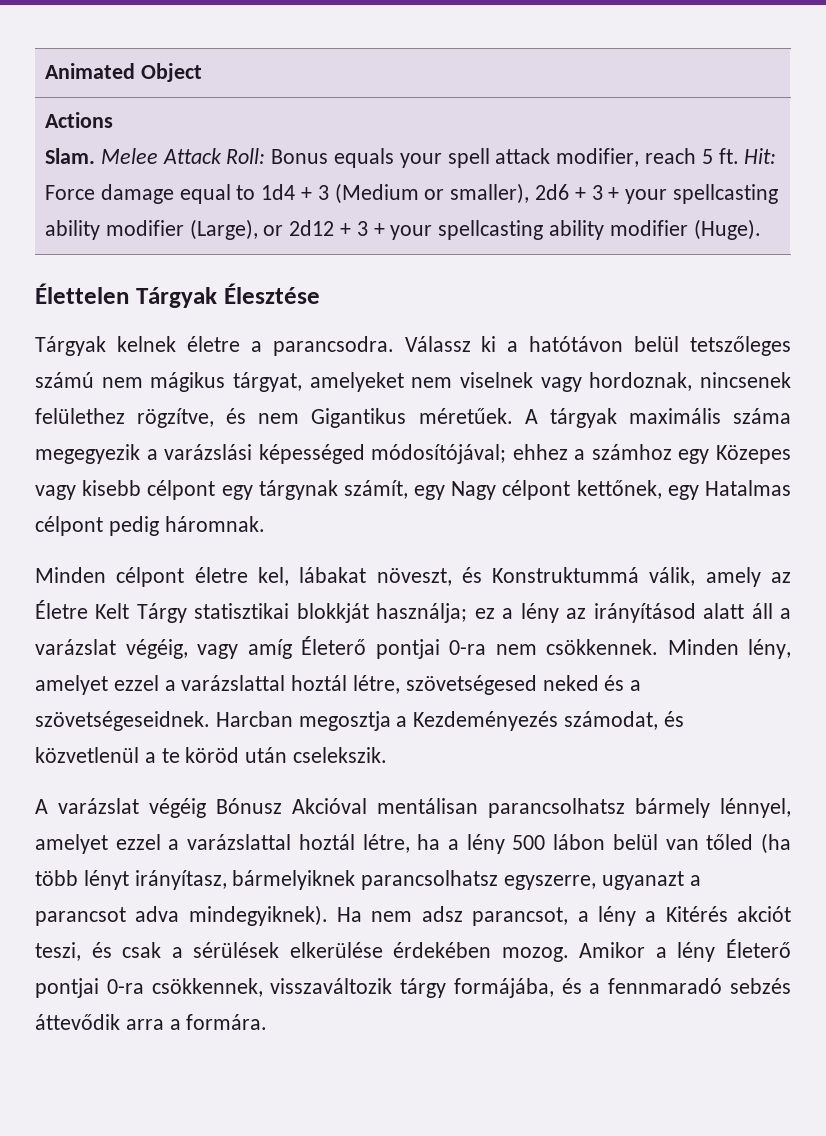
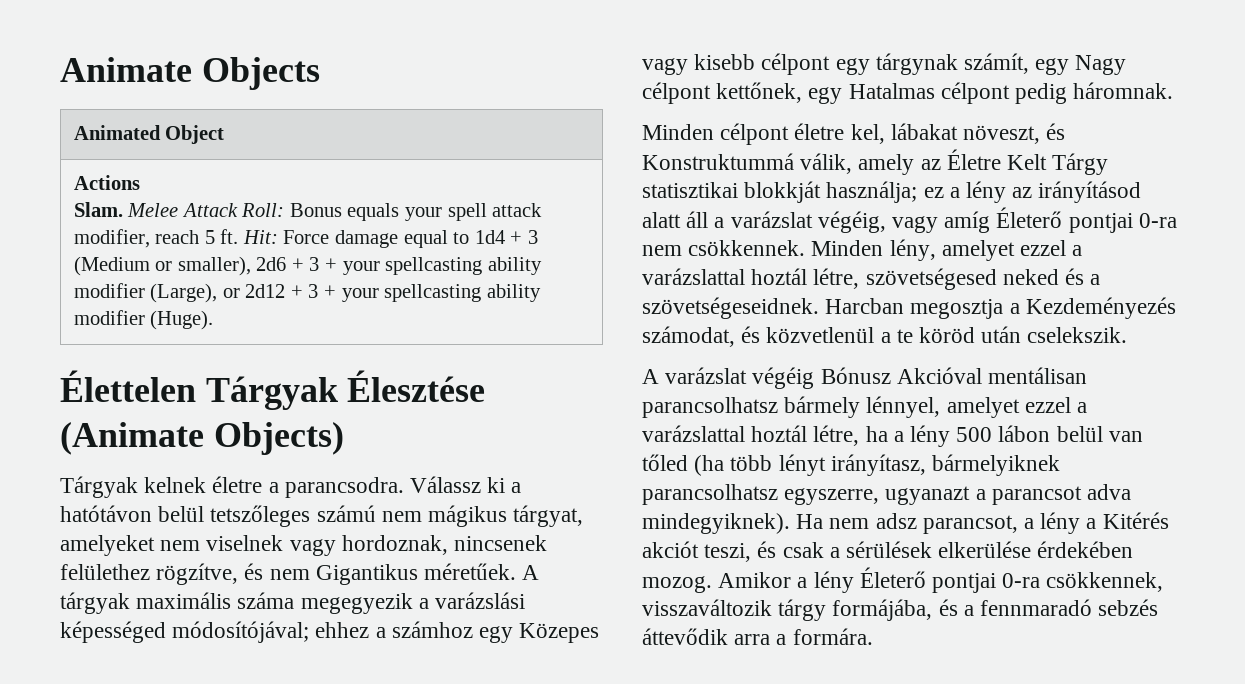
(45, 71) none -> [60,57,320,90] Animate Objects //
(320, 293) none -> [60,422,344,455] (Animate Objects)

